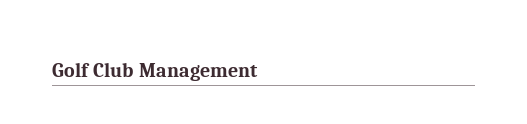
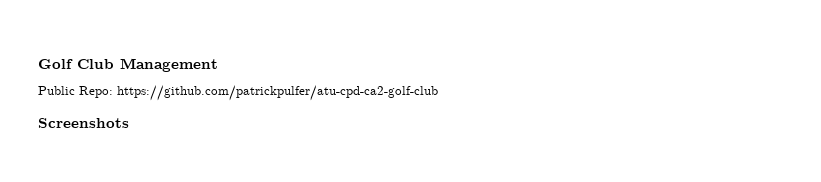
(258, 72) none -> [38,85,438,101] [38,118,129,128] // Public Repo: https://github.com/patrickpulfer/atu-cpd-ca2-golf-club // Screenshots

